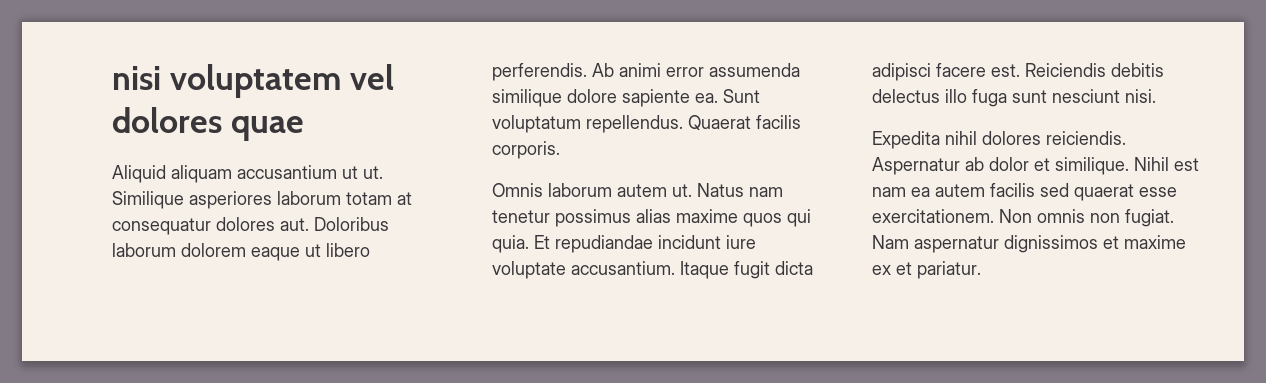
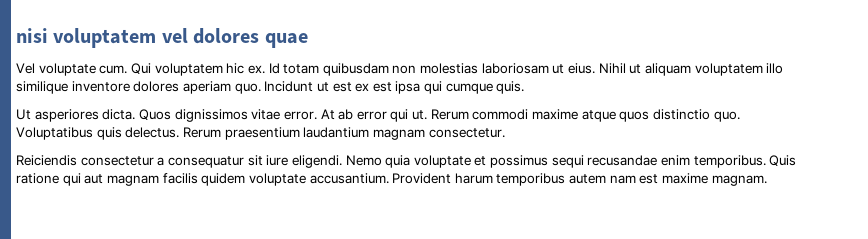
[112,165,383,183] [112,191,412,209] [112,217,389,235] [112,243,370,261] [492,63,800,81] [492,89,760,107] [492,115,801,133] [492,141,560,159] [492,183,783,197] [492,209,811,227] [492,235,756,253] [492,261,813,279] [872,63,1164,81] [872,89,1156,107] [872,131,1126,149] [872,157,1199,175] [872,183,1177,201] [872,209,1174,227] [872,235,1186,253] [872,261,981,279] Aliquid aliquam accusantium ut ut. Similique asperiores laborum totam at consequatur dolores aut. Doloribus laborum dolorem eaque ut libero perferendis. Ab animi error assumenda similique dolore sapiente ea. Sunt voluptatum repellendus. Quaerat facilis corporis. // Omnis laborum autem ut. Natus nam tenetur possimus alias maxime quos qui quia. Et repudiandae incidunt iure voluptate accusantium. Itaque fugit dicta adipisci facere est. Reiciendis debitis delectus illo fuga sunt nesciunt nisi. // Expedita nihil dolores reiciendis. Aspernatur ab dolor et similique. Nihil est nam ea autem facilis sed quaerat esse exercitationem. Non omnis non fugiat. Nam aspernatur dignissimos et maxime ex et pariatur. -> [16,63,784,76] [16,81,525,94] [16,109,740,122] [16,127,505,140] [16,155,797,168] [16,173,767,186] Vel voluptate cum. Qui voluptatem hic ex. Id totam quibusdam non molestias laboriosam ut eius. Nihil ut aliquam voluptatem illo similique inventore dolores aperiam quo. Incidunt ut est ex est ipsa qui cumque quis. // Ut asperiores dicta. Quos dignissimos vitae error. At ab error qui ut. Rerum commodi maxime atque quos distinctio quo. Voluptatibus quis delectus. Rerum praesentium laudantium magnam consectetur. // Reiciendis consectetur a consequatur sit iure eligendi. Nemo quia voluptate et possimus sequi recusandae enim temporibus. Quis ratione qui aut magnam facilis quidem voluptate accusantium. Provident harum temporibus autem nam est maxime magnam.

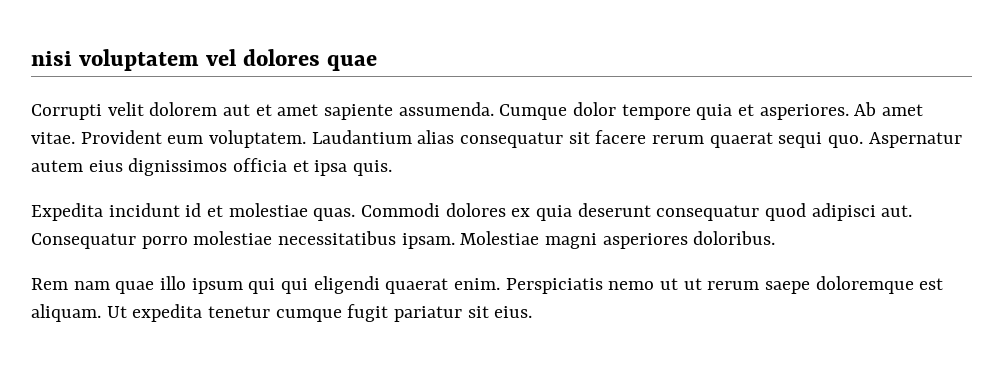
[16,63,784,76] [16,81,525,94] [16,109,740,122] [16,127,505,140] [16,155,797,168] [16,173,767,186] Vel voluptate cum. Qui voluptatem hic ex. Id totam quibusdam non molestias laboriosam ut eius. Nihil ut aliquam voluptatem illo similique inventore dolores aperiam quo. Incidunt ut est ex est ipsa qui cumque quis. // Ut asperiores dicta. Quos dignissimos vitae error. At ab error qui ut. Rerum commodi maxime atque quos distinctio quo. Voluptatibus quis delectus. Rerum praesentium laudantium magnam consectetur. // Reiciendis consectetur a consequatur sit iure eligendi. Nemo quia voluptate et possimus sequi recusandae enim temporibus. Quis ratione qui aut magnam facilis quidem voluptate accusantium. Provident harum temporibus autem nam est maxime magnam. -> [31,102,924,120] [31,130,962,148] [31,158,393,176] [31,203,913,221] [31,231,776,249] [31,276,944,294] [31,304,533,322] Corrupti velit dolorem aut et amet sapiente assumenda. Cumque dolor tempore quia et asperiores. Ab amet vitae. Provident eum voluptatem. Laudantium alias consequatur sit facere rerum quaerat sequi quo. Aspernatur autem eius dignissimos officia et ipsa quis. // Expedita incidunt id et molestiae quas. Commodi dolores ex quia deserunt consequatur quod adipisci aut. Consequatur porro molestiae necessitatibus ipsam. Molestiae magni asperiores doloribus. // Rem nam quae illo ipsum qui qui eligendi quaerat enim. Perspiciatis nemo ut ut rerum saepe doloremque est aliquam. Ut expedita tenetur cumque fugit pariatur sit eius.

